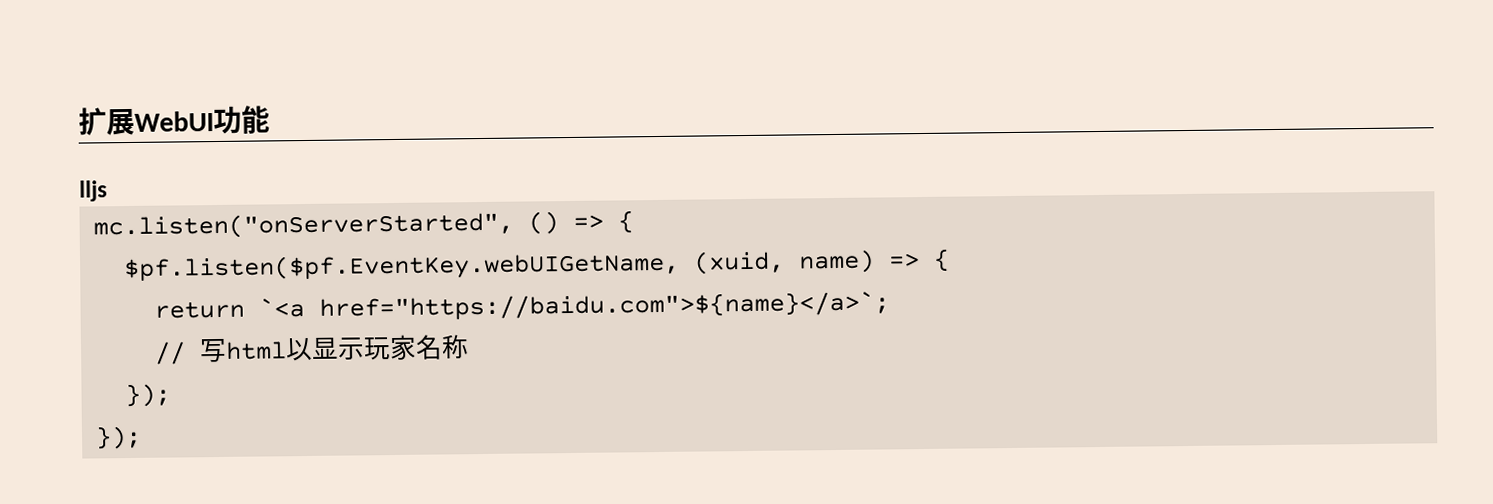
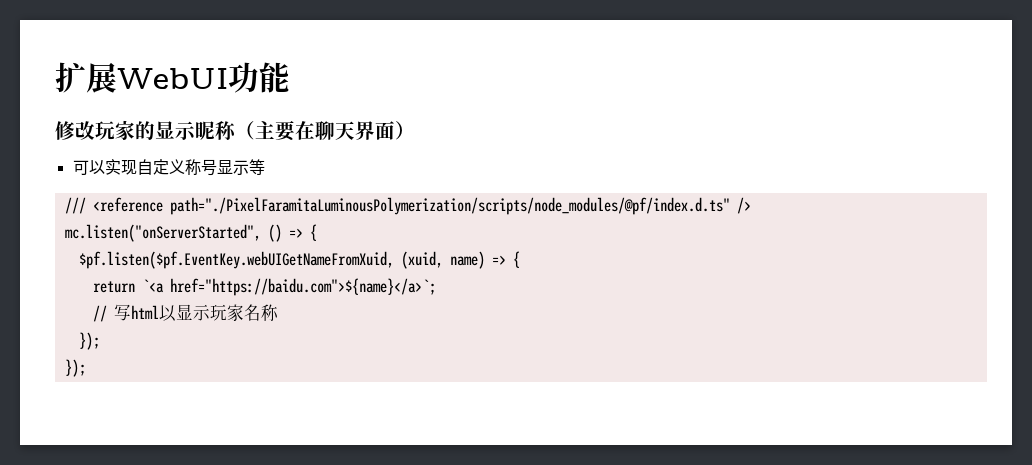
[79,180,108,202] lljs -> [55,120,415,141] [72,159,265,176] [64,197,751,215] 修改玩家的显示昵称（主要在聊天界面） // 可以实现自定义称号显示等 // /// <reference path="./PixelFaramitaLuminousPolymerization/scripts/node_modules/@pf/index.d.ts" />
[123,251,680,283] $pf.listen($pf.EventKey.webUIGetName, -> [78,251,394,269] $pf.listen($pf.EventKey.webUIGetNameFromXuid,

